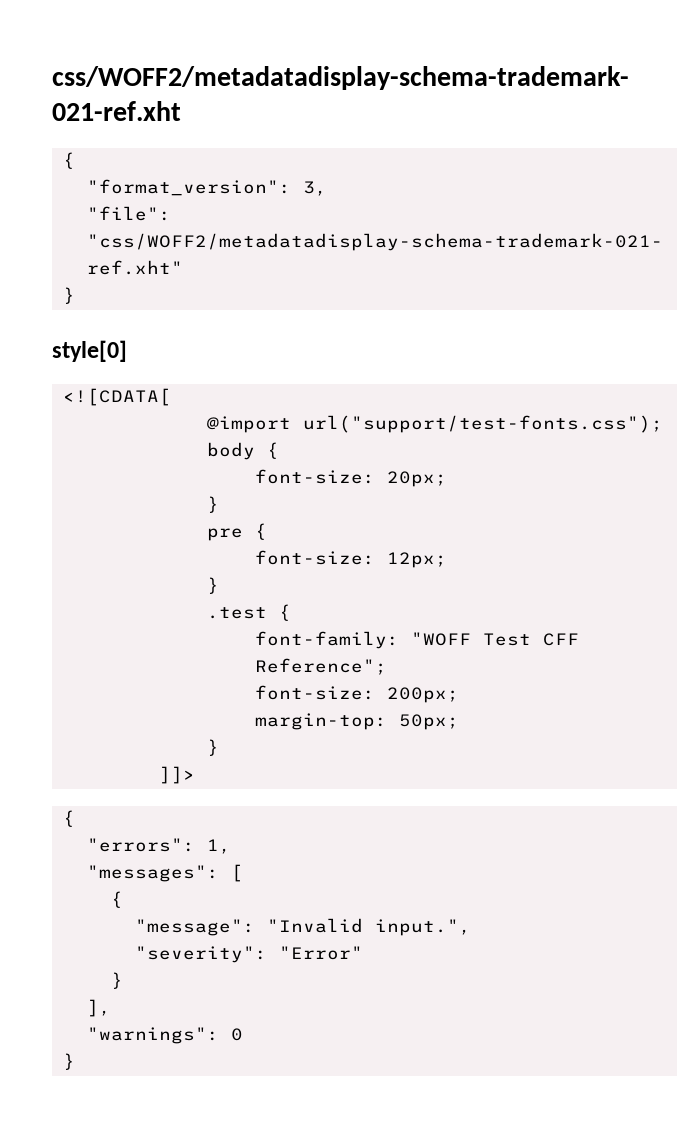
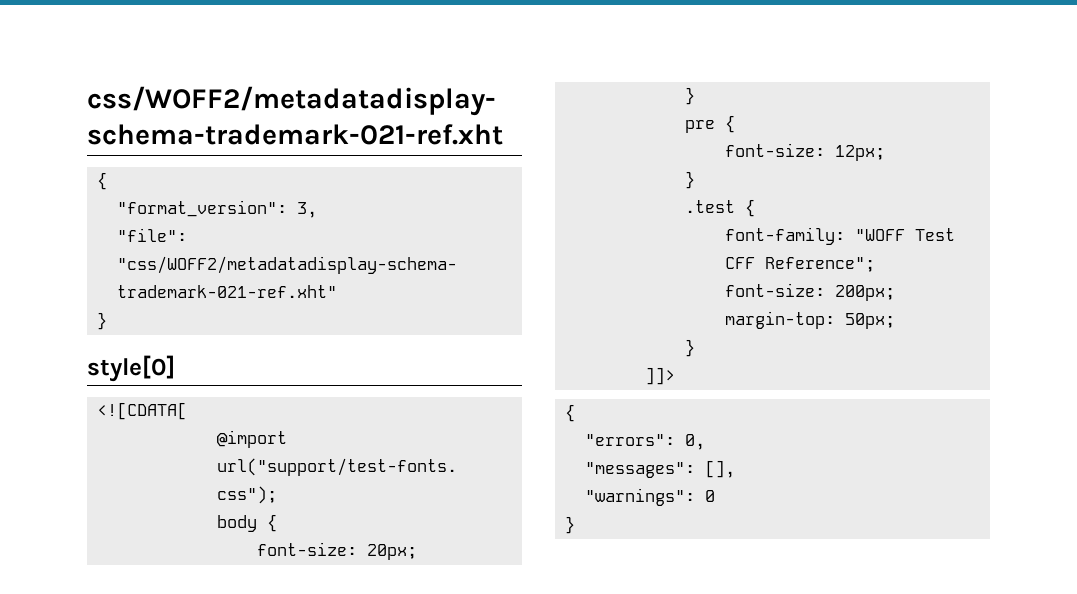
[206,839,231,854] 1, -> [684,434,705,450] 0,
[230,864,243,882] [110,891,123,908] [134,918,471,936] [134,946,363,963] [110,972,123,989] [86,999,111,1017] [ // { // "message": "Invalid input.", // "severity": "Error" // } // ], -> [704,460,735,478] [],

